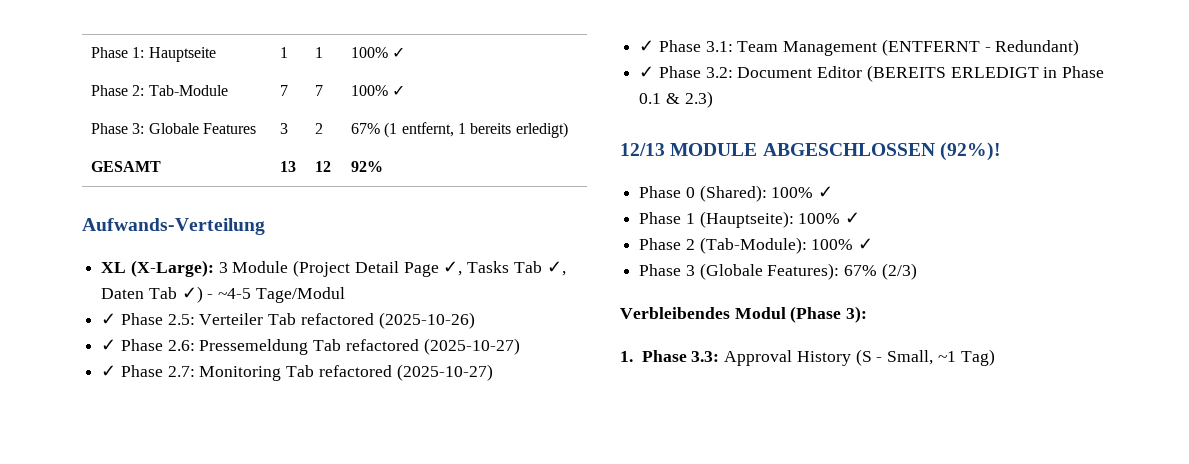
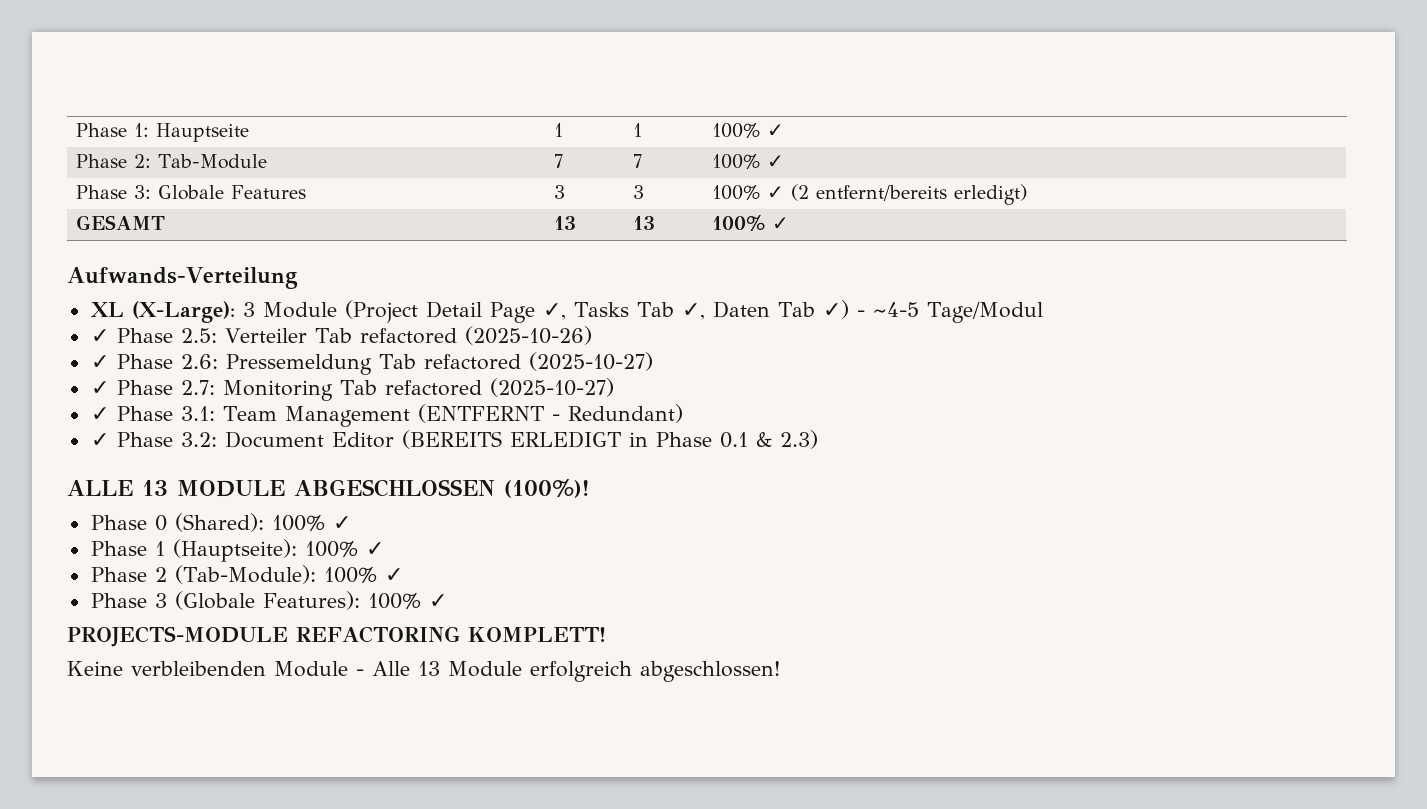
[315,123,324,134] [351,122,512,138] 2 | 67% (1 entfernt, 1 bereits -> [632,185,644,199] [711,184,947,201] 3 | 100% ✓ (2 entfernt/bereits
[315,161,332,172] [351,161,384,172] 12 | 92% -> [632,216,655,230] [711,214,789,231] 13 | 100% ✓
[620,143,665,156] 12/13 -> [67,480,168,496] ALLE 13
[939,142,1001,161] (92%)! -> [504,478,589,498] (100%)!
[844,263,917,280] [620,306,868,323] [620,349,995,366] 67% (2/3) // Verbleibendes Modul (Phase 3): // 1. Phase 3.3: Approval History (S - Small, ~1 Tag) -> [367,593,447,609] [67,626,606,647] [67,661,780,682] 100% ✓ // PROJECTS-MODULE REFACTORING KOMPLETT! // Keine verbleibenden Module - Alle 13 Module erfolgreich abgeschlossen!

